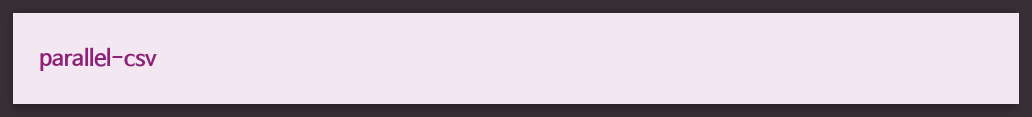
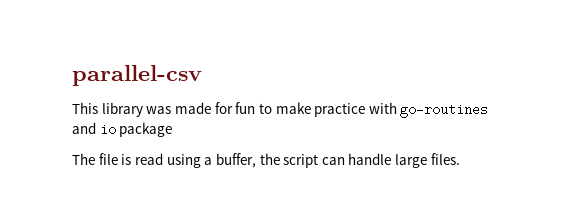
(157, 59) none -> [72,102,489,118] [72,122,173,137] [72,153,460,168] // This library was made for fun to make practice with go-routines and io package // The file is read using a buffer, the script can handle large files.

